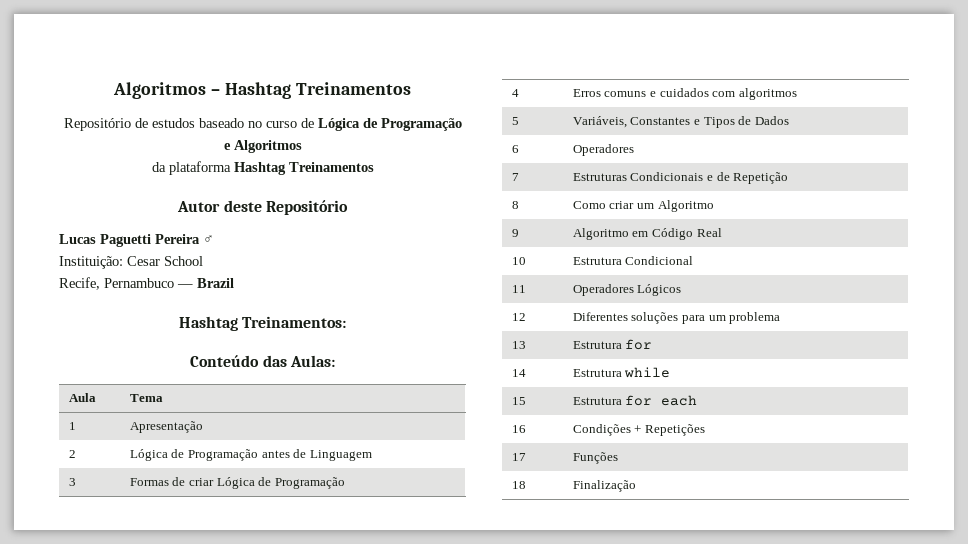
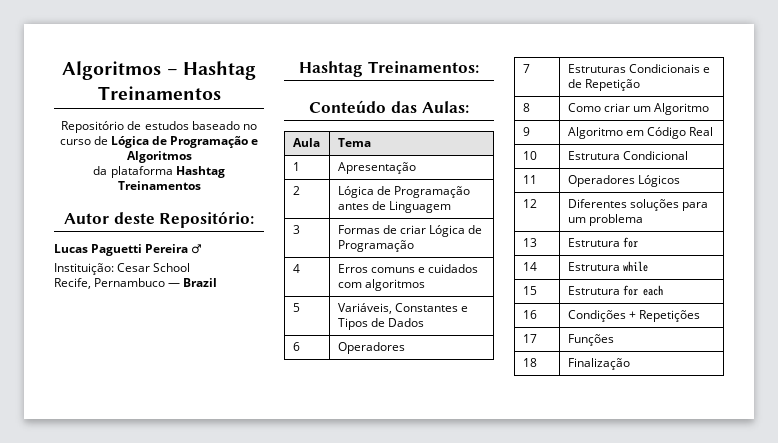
[265,200,348,215] Repositório -> [159,211,255,228] Repositório:

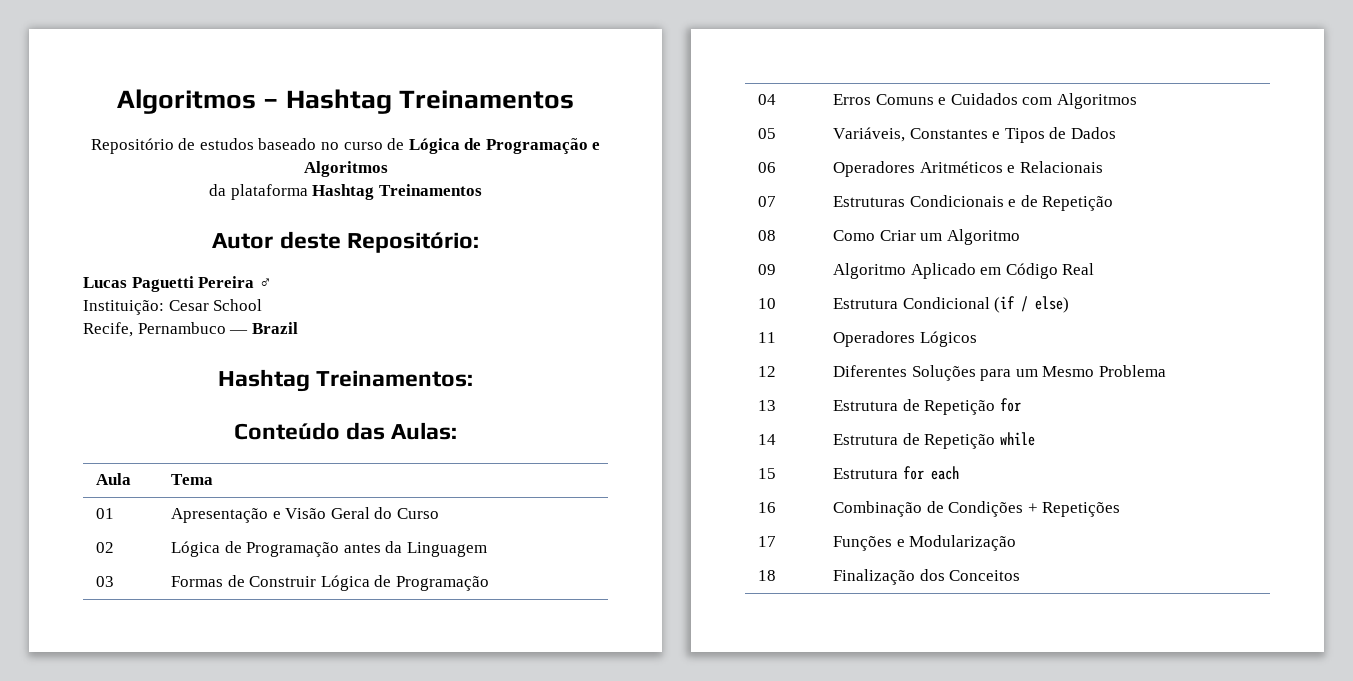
[292,162,300,171] 1 -> [95,508,114,519] 01
[292,186,300,195] // 2 -> [272,507,439,519] [95,542,114,553] e Visão Geral do Curso // 02
[371,201,386,210] de -> [385,541,403,553] da
[292,225,300,234] 3 -> [95,576,114,587] 03
[399,225,426,234] criar -> [249,576,317,587] Construir
[292,264,300,273] 4 -> [757,94,776,105] 04
[370,264,479,273] [337,279,425,291] [292,303,300,312] comuns e cuidados com algoritmos // 5 -> [875,93,1137,109] [757,128,776,139] Comuns e Cuidados com Algoritmos // 05
[292,342,300,351] [337,342,405,354] [522,64,530,73] 6 | Operadores // 7 -> [757,162,776,173] [832,161,1103,177] [757,196,776,207] 06 | Operadores Aritméticos e Relacionais // 07
[522,103,530,112] 8 -> [757,230,776,241] 08
[603,103,630,112] criar -> [879,230,916,241] Criar
[522,127,530,136] [567,127,623,139] 9 | Algoritmo -> [757,264,776,275] [832,263,976,279] 09 | Algoritmo Aplicado
(688, 155) none -> [994,296,1070,313] (if / else)
[629,199,679,211] soluções -> [911,365,976,381] Soluções
[588,214,643,226] problema -> [1042,365,1166,377] Mesmo Problema
(620, 242) none -> [902,399,996,415] de Repetição
(620, 266) none -> [902,433,996,449] de Repetição
(537, 314) none -> [832,501,944,517] Combinação de
(614, 340) none -> [896,535,1017,551] e Modularização
(630, 364) none -> [919,569,1021,581] dos Conceitos

